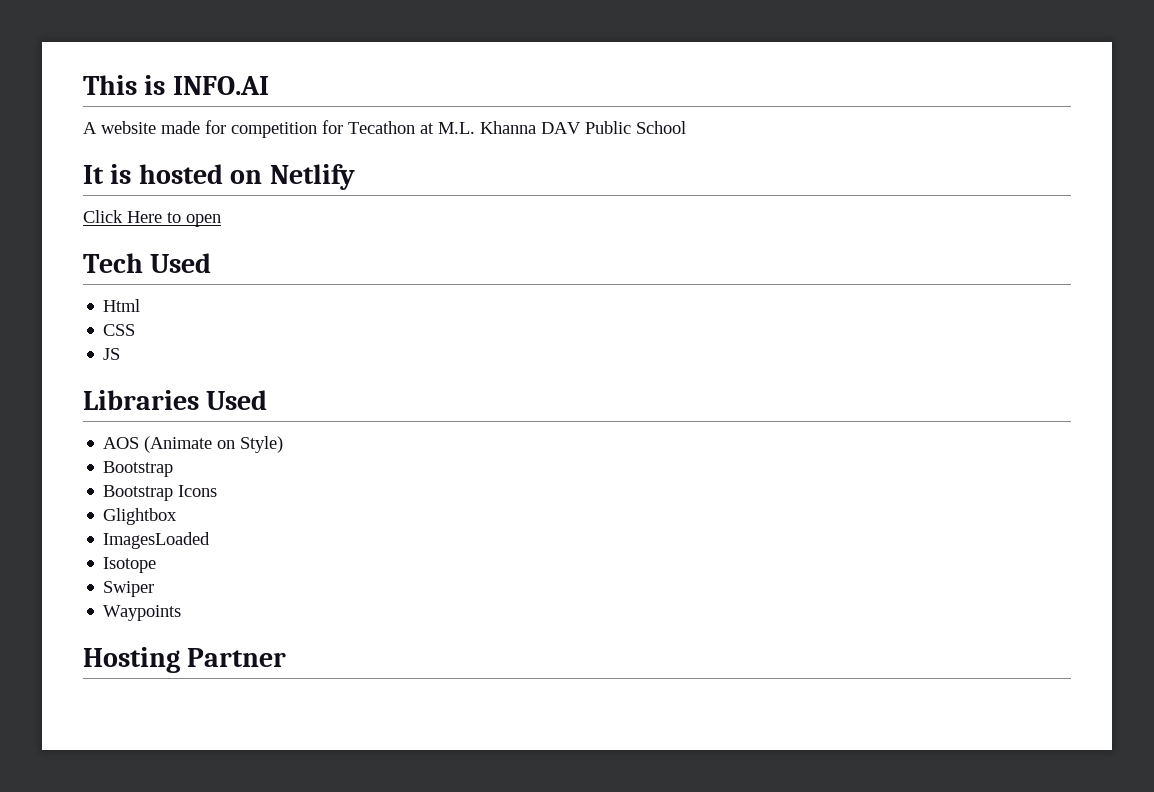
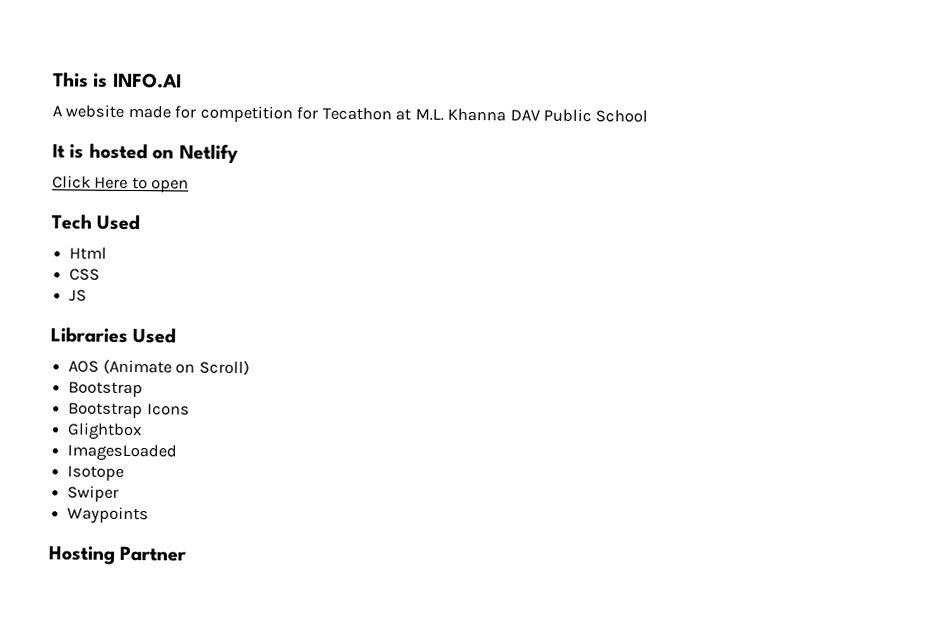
[240,436,284,453] Style) -> [198,360,250,376] Scroll)

